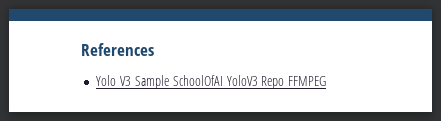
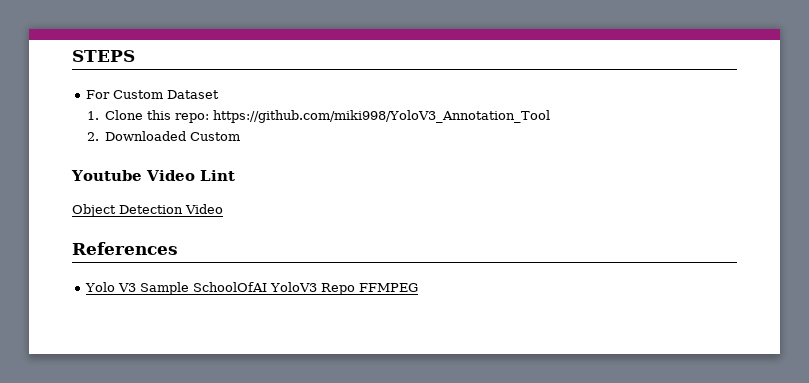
(81, 49) none -> [72,50,135,62] [86,90,220,99] [86,110,551,123] [86,131,241,141] [71,170,235,181] [72,204,223,217] STEPS // For Custom Dataset // 1. Clone this repo: https://github.com/miki998/YoloV3_Annotation_Tool // 2. Downloaded Custom // Youtube Video Lint // Object Detection Video //

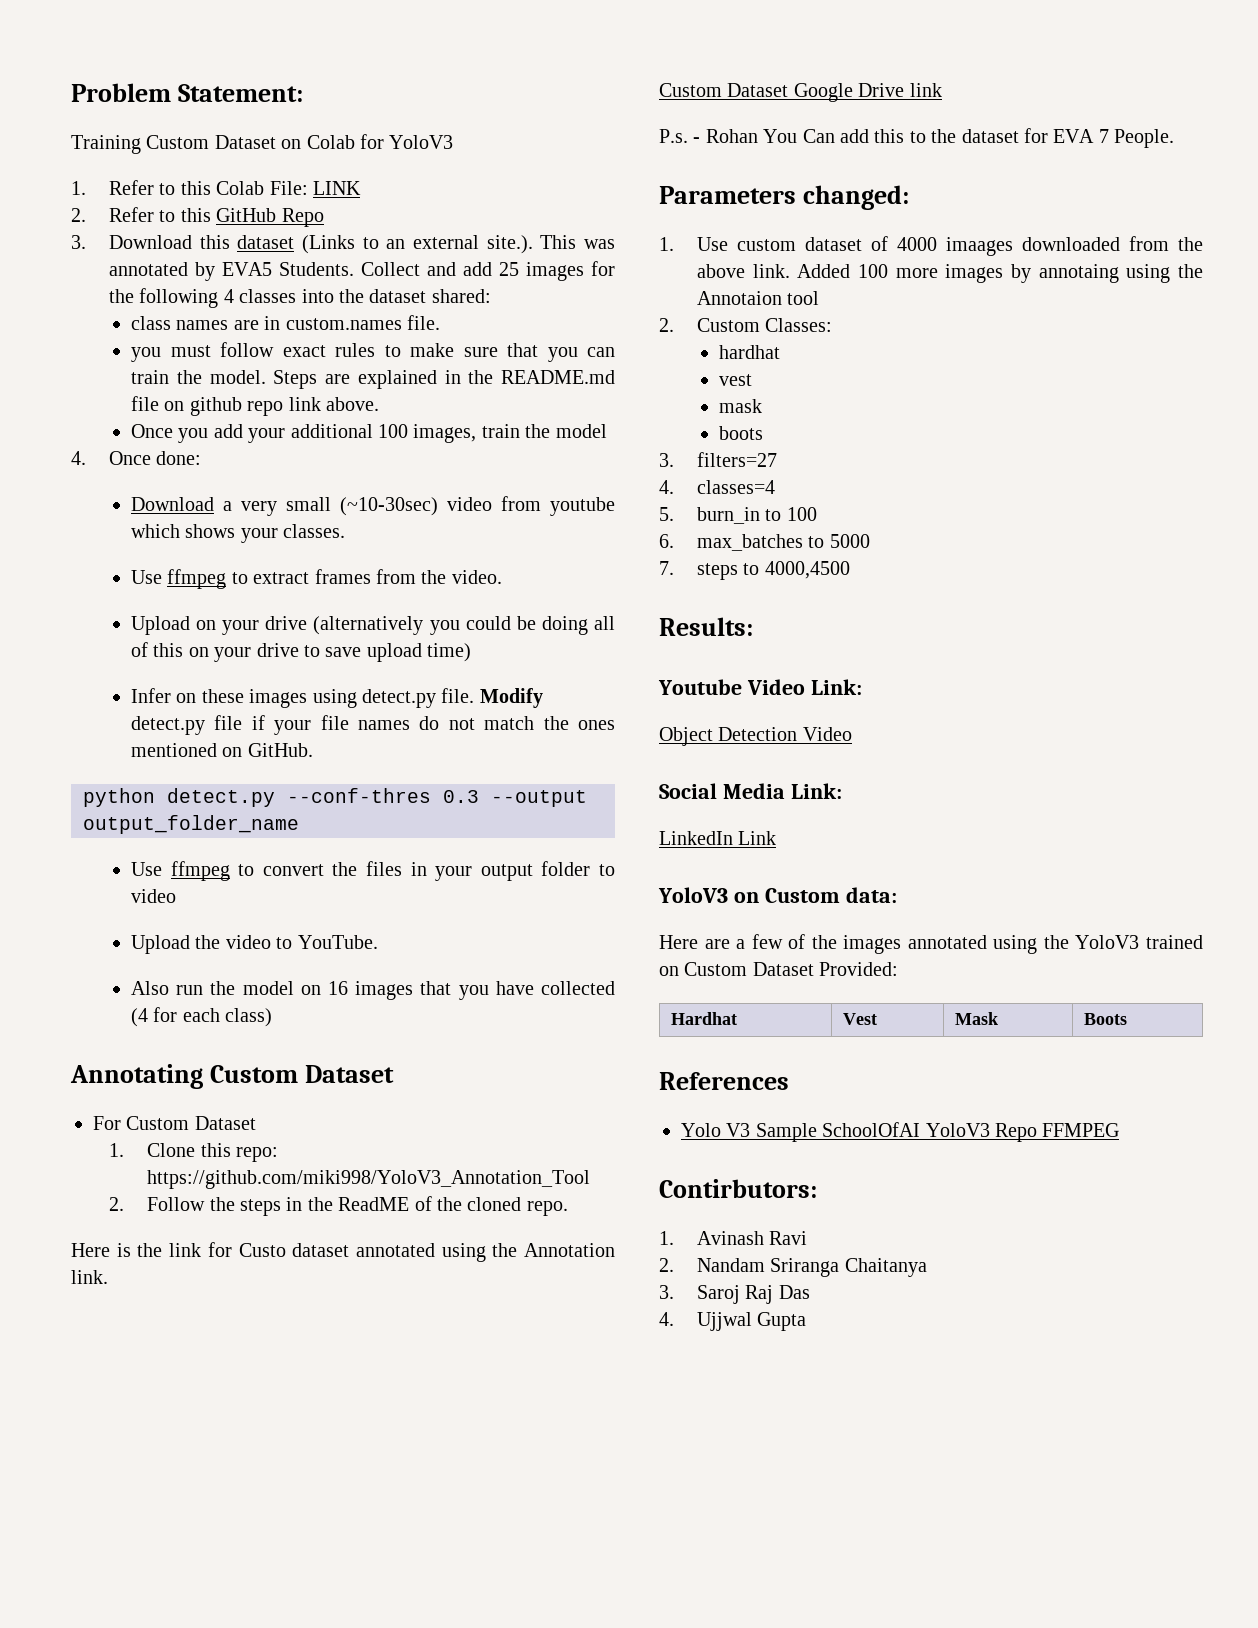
[72,50,135,62] STEPS -> [71,83,303,102] [71,134,454,154] [71,180,362,195] [71,207,324,227] [71,235,615,254] [109,261,615,281] [109,288,491,308] [131,315,441,330] [131,342,616,362] [131,370,615,389] [131,396,380,416] [131,424,607,443] [71,451,202,465] [131,496,615,516] [131,524,346,543] [131,569,502,589] [131,616,615,635] [131,642,472,662] [131,688,543,708] [131,715,615,735] [131,743,313,757] [83,788,587,807] [83,815,299,834] [131,861,615,881] [131,889,177,903] [131,935,378,954] [131,981,615,1000] [131,1007,273,1027] [70,1064,394,1089] Problem Statement: // Training Custom Dataset on Colab for YoloV3 // 1. Refer to this Colab File: LINK // 2. Refer to this GitHub Repo // 3. Download this dataset (Links to an external site.). This was annotated by EVA5 Students. Collect and add 25 images for the following 4 classes into the dataset shared: // class names are in custom.names file. // you must follow exact rules to make sure that you can train the model. Steps are explained in the README.md file on github repo link above. // Once you add your additional 100 images, train the model // 4. Once done: // Download a very small (~10-30sec) video from youtube which shows your classes. // Use ffmpeg to extract frames from the video. // Upload on your drive (alternatively you could be doing all of this on your drive to save upload time) // Infer on these images using detect.py file. Modify detect.py file if your file names do not match the ones mentioned on GitHub. // python detect.py --conf-thres 0.3 --output output_folder_name // Use ffmpeg to convert the files in your output folder to video // Upload the video to YouTube. // Also run the model on 16 images that you have collected (4 for each class) // Annotating Custom Dataset
[105,131,241,141] Downloaded Custom -> [147,1196,568,1216] [71,1242,615,1262] [71,1270,108,1284] [659,83,942,102] [659,128,1175,148] [659,185,909,210] [659,236,1203,256] [697,264,1203,283] [697,291,820,305] [659,318,833,332] [719,345,781,359] [719,374,753,386] [719,399,763,413] [719,426,764,440] [659,452,778,467] [659,480,776,494] [659,507,817,524] [659,534,870,551] [659,561,850,580] [659,617,753,636] Follow the steps in the ReadME of the cloned repo. // Here is the link for Custo dataset annotated using the Annotation link. // Custom Dataset Google Drive link // P.s. - Rohan You Can add this to the dataset for EVA 7 People. // Parameters changed: // 1. Use custom dataset of 4000 imaages downloaded from the above link. Added 100 more images by annotaing using the Annotaion tool // 2. Custom Classes: // hardhat // vest // mask // boots // 3. filters=27 // 4. classes=4 // 5. burn_in to 100 // 6. max_batches to 5000 // 7. steps to 4000,4500 // Results:
[199,170,235,181] Lint -> [810,679,862,695] Link:
(223, 209) none -> [659,783,842,799] [659,831,777,845] [658,887,897,903] [659,934,1203,954] [659,962,899,976] [670,1012,737,1025] [842,1013,877,1025] [954,1012,998,1025] [1083,1013,1127,1025] // Social Media Link: // LinkedIn Link // YoloV3 on Custom data: // Here are a few of the images annotated using the YoloV3 trained on Custom Dataset Provided: // Hardhat | Vest | Mask | Boots
(419, 287) none -> [659,1179,817,1198] [659,1231,808,1245] [659,1258,927,1277] [659,1285,810,1304] [659,1312,807,1331] // Contirbutors: // 1. Avinash Ravi // 2. Nandam Sriranga Chaitanya // 3. Saroj Raj Das // 4. Ujjwal Gupta

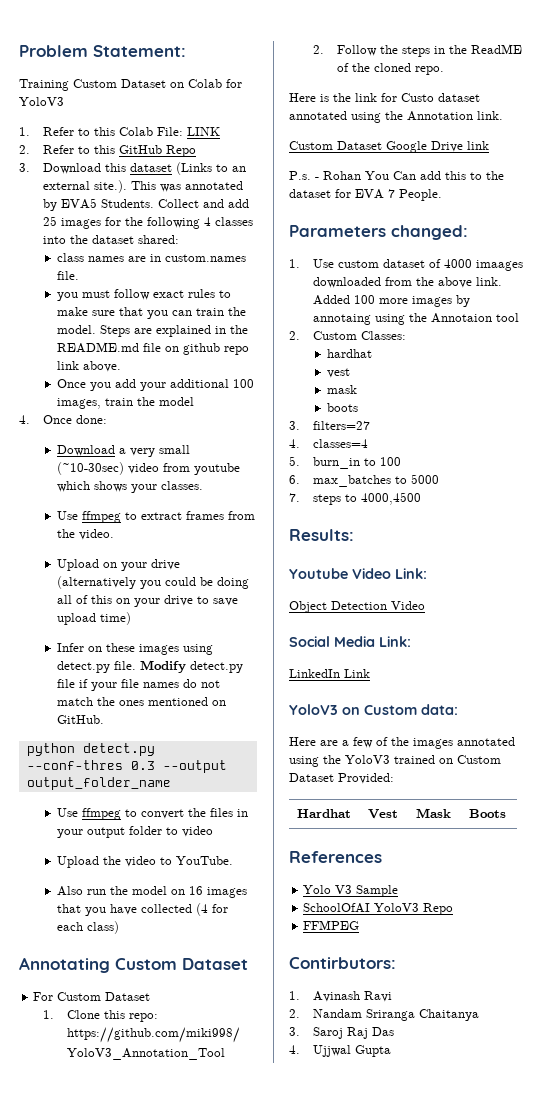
(817, 1132) none -> (399, 891) //
(1037, 1132) none -> (454, 909) //

